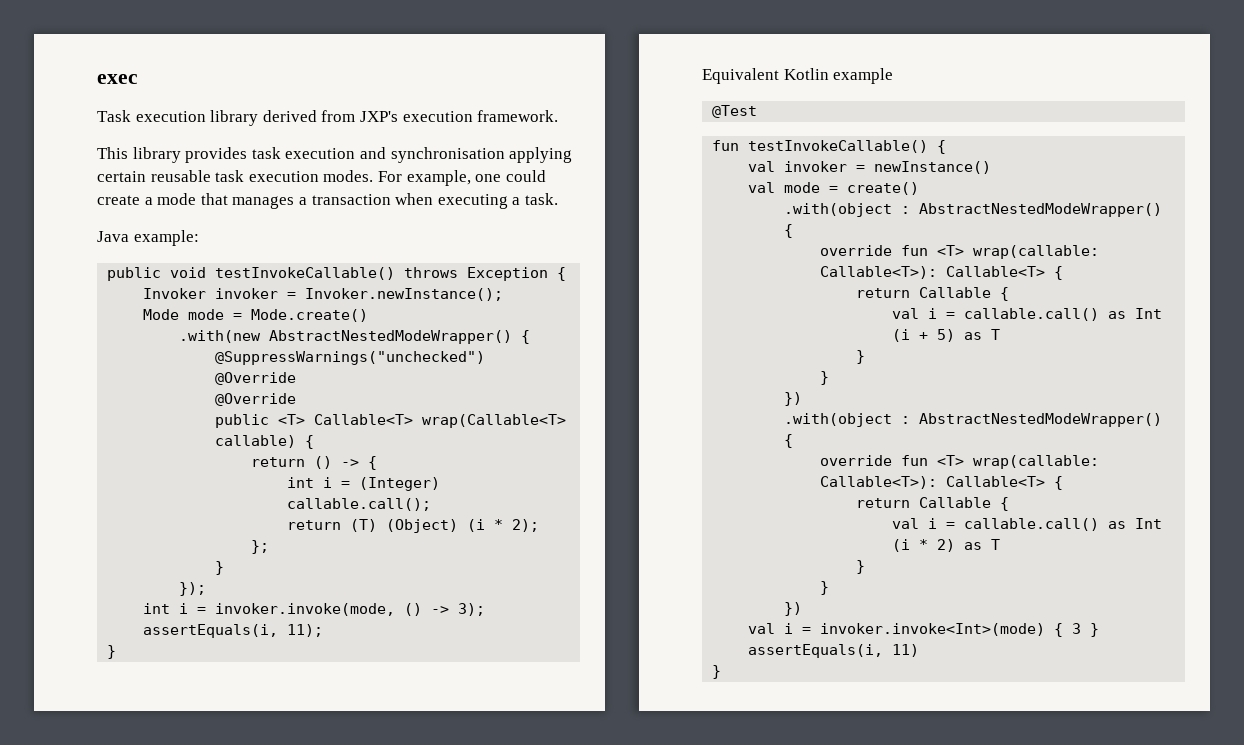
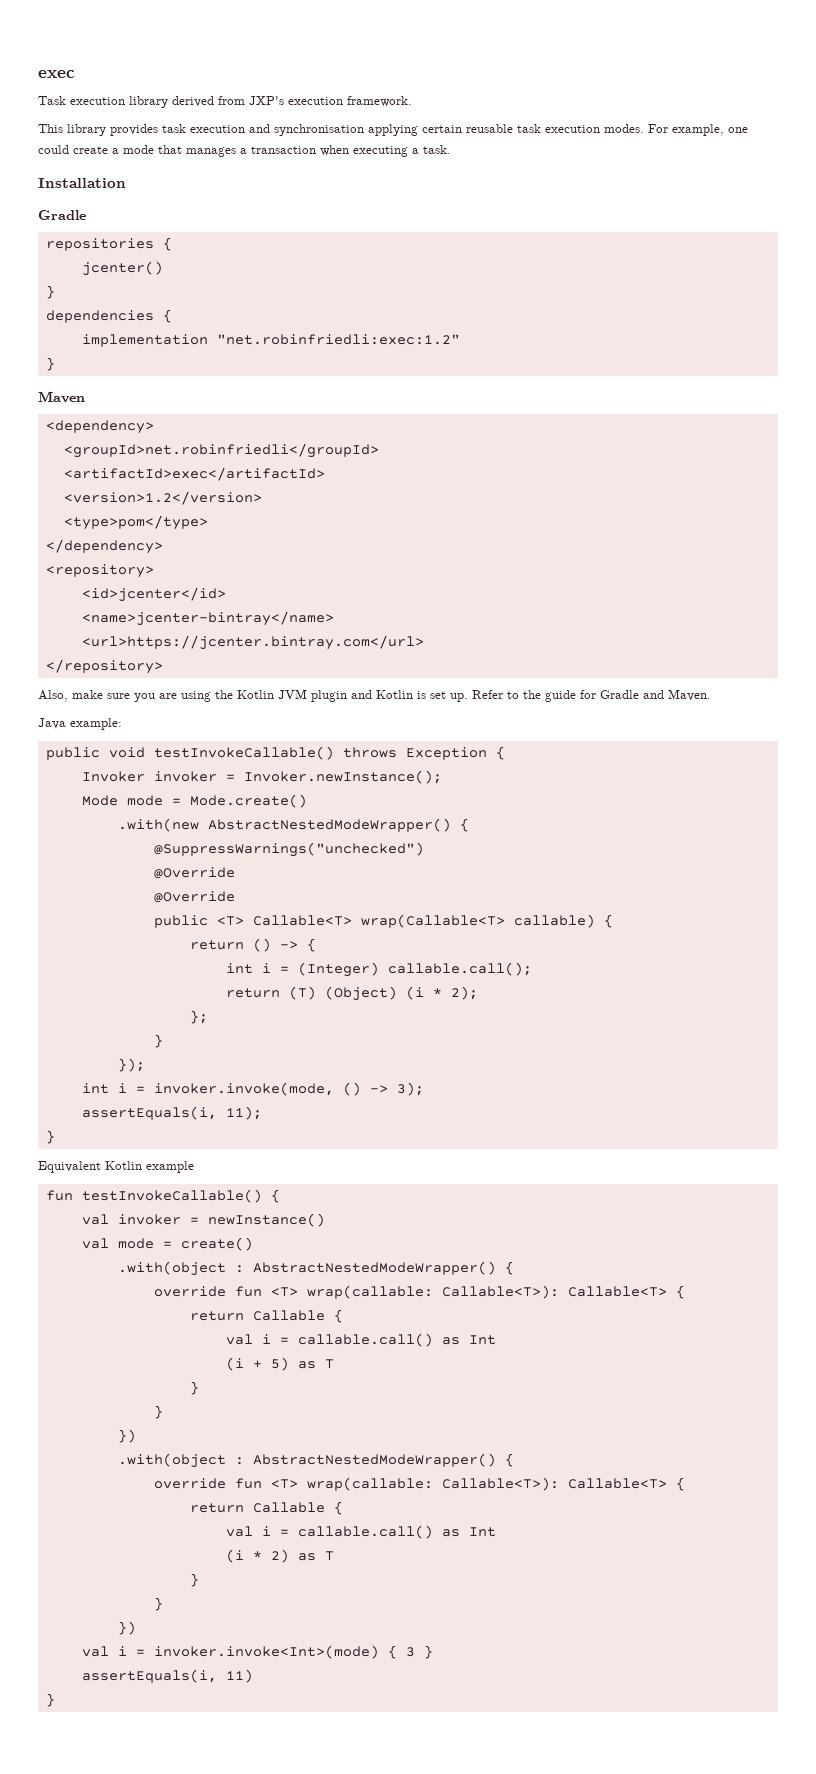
(558, 199) none -> [38,178,126,188] [38,210,86,220] [45,237,172,251] [81,261,163,276] [45,285,55,299] [45,309,172,323] [81,334,460,347] [45,357,55,371] [38,391,85,403] [45,420,154,434] [63,443,379,458] [63,467,325,481] [63,491,262,505] [63,515,208,530] [45,539,163,554] [45,564,154,578] [81,587,226,602] [81,611,334,626] [81,635,424,650] [45,659,163,674] [38,689,711,702] // Installation // Gradle // repositories { // jcenter() // } // dependencies { // implementation "net.robinfriedli:exec:1.2" // } // Maven // <dependency> // <groupId>net.robinfriedli</groupId> // <artifactId>exec</artifactId> // <version>1.2</version> // <type>pom</type> // </dependency> // <repository> // <id>jcenter</id> // <name>jcenter-bintray</name> // <url>https://jcenter.bintray.com</url> // </repository> // Also, make sure you are using the Kotlin JVM plugin and Kotlin is set up. Refer to the guide for Gradle and Maven.
[712,105,758,118] // @Test -> (194, 1167) none

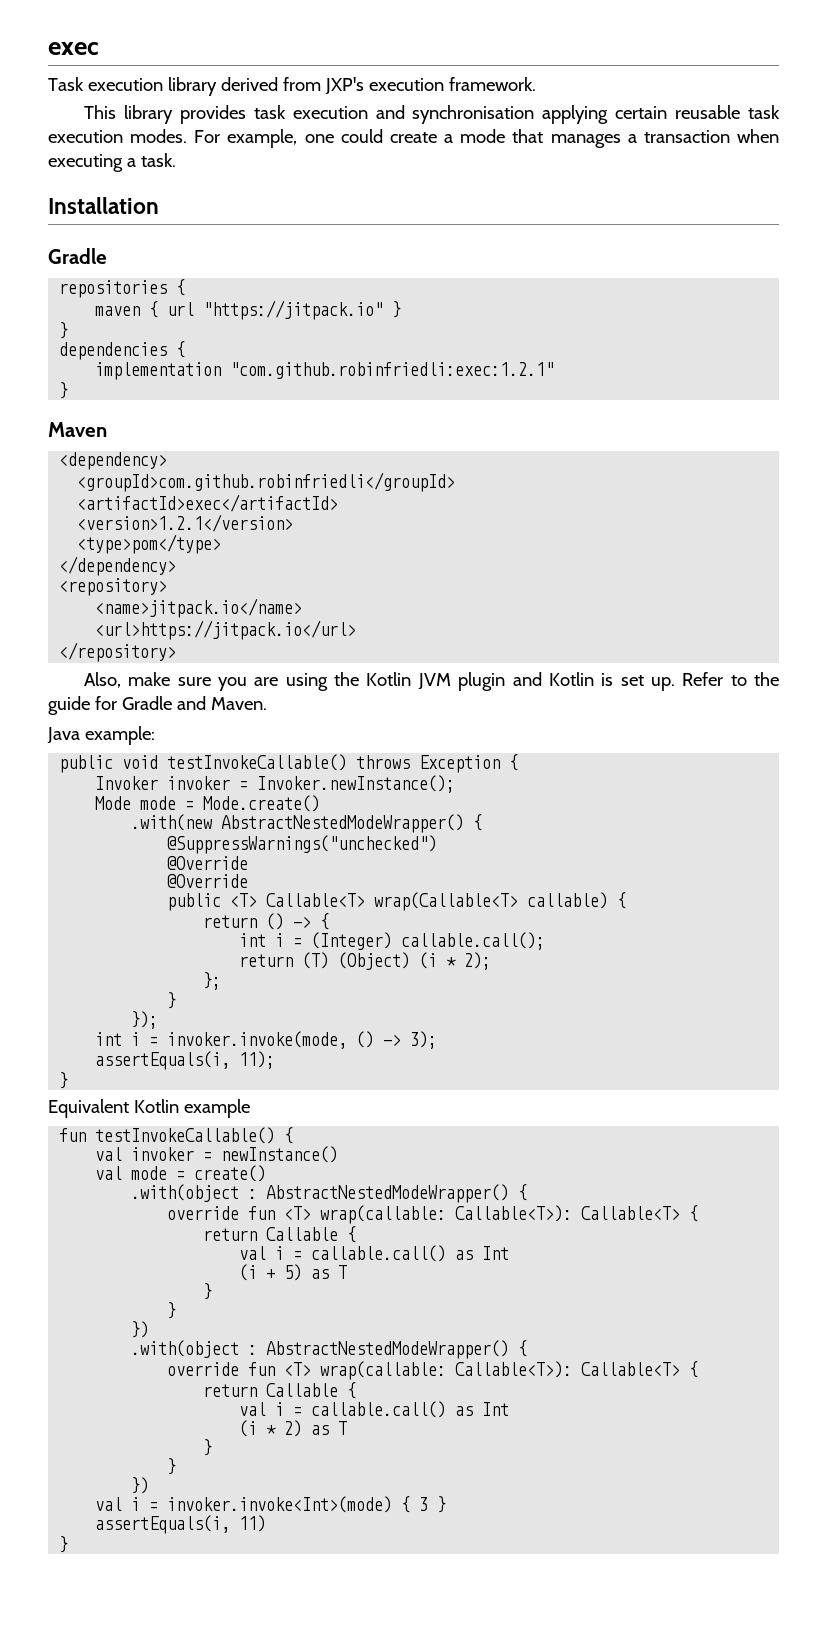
[81,261,163,276] jcenter() -> [95,300,402,320] maven { url "https://jitpack.io" }
[216,334,460,345] "net.robinfriedli:exec:1.2" -> [230,362,555,379] "com.github.robinfriedli:exec:1.2.1"
[63,443,379,458] <groupId>net.robinfriedli</groupId> -> [77,472,456,492] <groupId>com.github.robinfriedli</groupId>
[63,491,262,505] <version>1.2</version> -> [77,514,294,532] <version>1.2.1</version>
[81,587,226,602] [81,611,334,626] [81,635,424,650] <id>jcenter</id> // <name>jcenter-bintray</name> // <url>https://jcenter.bintray.com</url> -> [95,598,303,618] [95,620,357,640] <name>jitpack.io</name> // <url>https://jitpack.io</url>

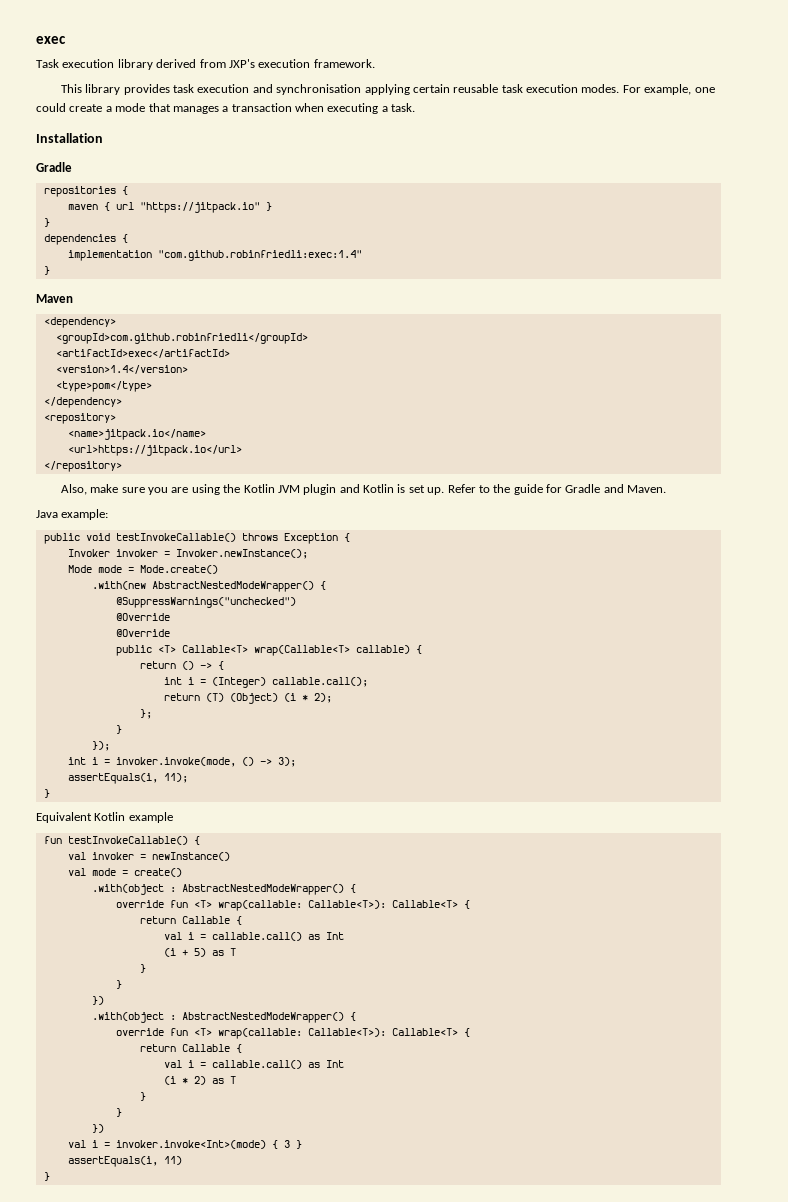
[230,362,555,379] "com.github.robinfriedli:exec:1.2.1" -> [157,250,362,261] "com.github.robinfriedli:exec:1.4"
[77,514,294,532] <version>1.2.1</version> -> [55,365,188,374] <version>1.4</version>

